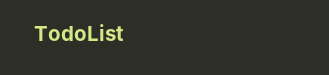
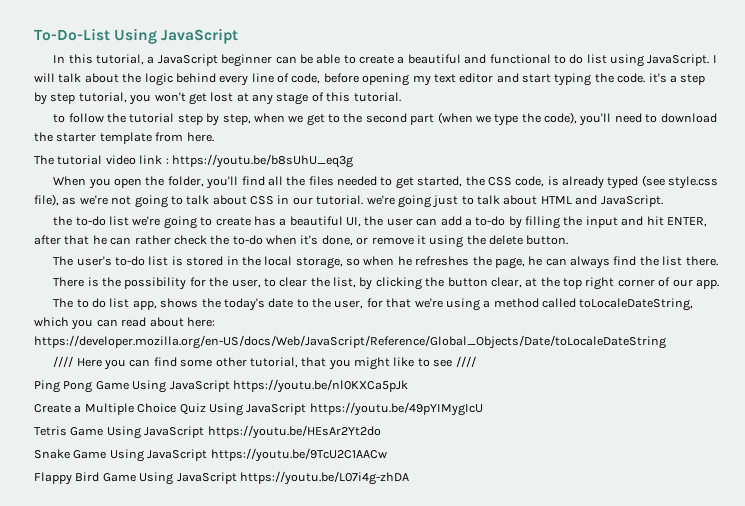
[34,24,124,41] TodoList -> [34,28,239,44] [53,54,717,67] [34,73,706,86] [34,92,401,105] [53,112,717,126] [34,132,214,144] [34,154,353,168] [53,175,719,189] [34,194,663,208] [53,216,707,229] [34,235,569,248] [53,256,718,269] [53,277,719,290] [53,298,694,311] [34,317,215,330] [34,335,666,349] [53,356,476,370] [34,379,408,393] [34,402,483,416] [34,425,381,439] [34,448,387,462] [34,471,409,485] To-Do-List Using JavaScript // In this tutorial, a JavaScript beginner can be able to create a beautiful and functional to do list using JavaScript. I will talk about the logic behind every line of code, before opening my text editor and start typing the code. it's a step by step tutorial, you won't get lost at any stage of this tutorial. // to follow the tutorial step by step, when we get to the second part (when we type the code), you'll need to download the starter template from here. // The tutorial video link : https://youtu.be/b8sUhU_eq3g // When you open the folder, you'll find all the files needed to get started, the CSS code, is already typed (see style.css file), as we're not going to talk about CSS in our tutorial. we're going just to talk about HTML and JavaScript. // the to-do list we're going to create has a beautiful UI, the user can add a to-do by filling the input and hit ENTER, after that he can rather check the to-do when it's done, or remove it using the delete button. // The user's to-do list is stored in the local storage, so when he refreshes the page, he can always find the list there. // There is the possibility for the user, to clear the list, by clicking the button clear, at the top right corner of our app. // The to do list app, shows the today's date to the user, for that we're using a method called toLocaleDateString, which you can read about here: https://developer.mozilla.org/en-US/docs/Web/JavaScript/Reference/Global_Objects/Date/toLocaleDateString // //// Here you can find some other tutorial, that you might like to see //// // Ping Pong Game Using JavaScript https://youtu.be/nl0KXCa5pJk // Create a Multiple Choice Quiz Using JavaScript https://youtu.be/49pYIMygIcU // Tetris Game Using JavaScript https://youtu.be/HEsAr2Yt2do // Snake Game Using JavaScript https://youtu.be/9TcU2C1AACw // Flappy Bird Game Using JavaScript https://youtu.be/L07i4g-zhDA

